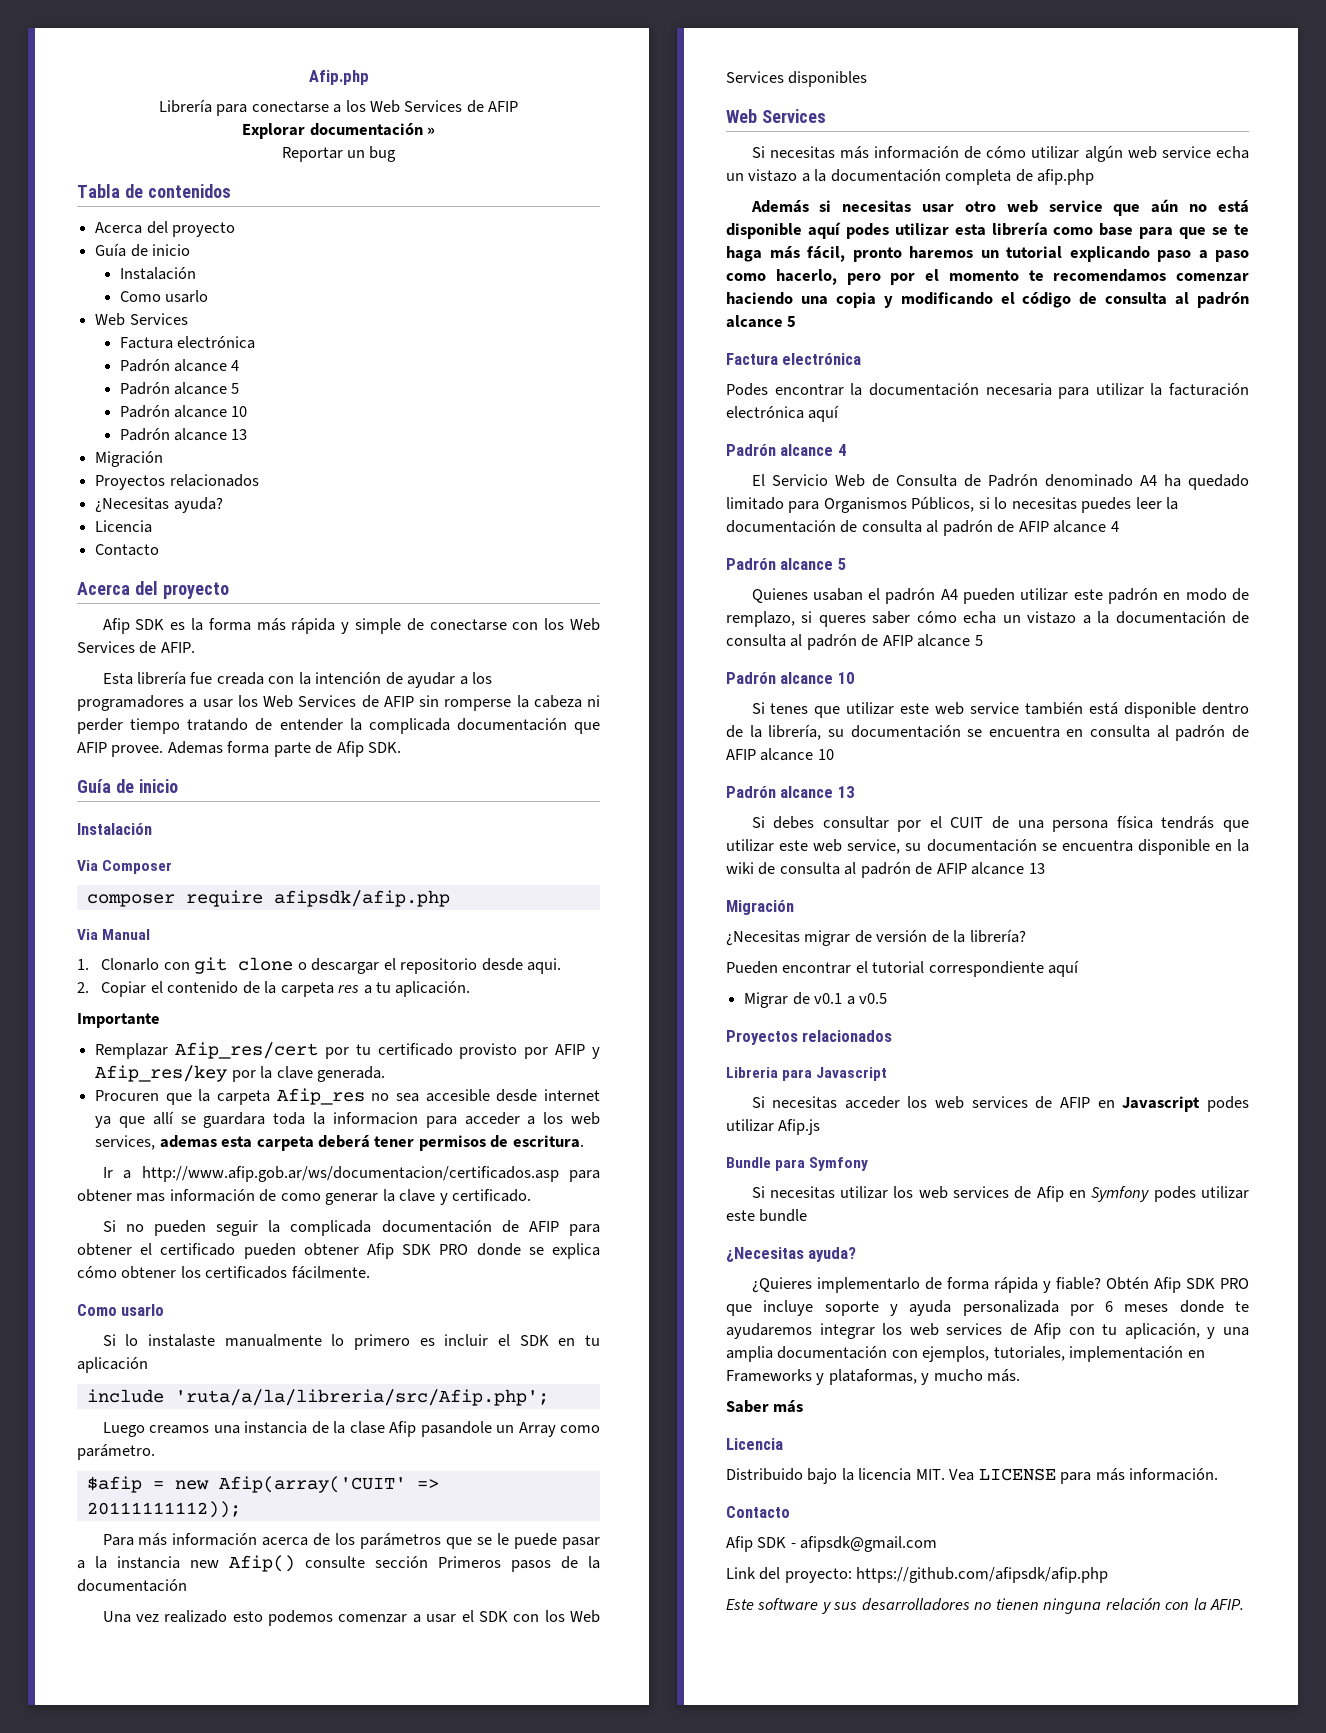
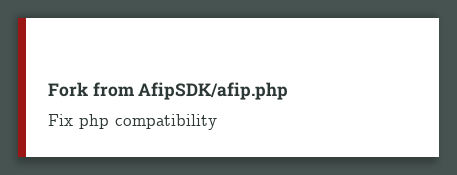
[308,70,369,85] [158,99,519,116] [242,123,435,139] [281,146,397,162] [77,184,231,198] [95,221,236,237] [95,243,191,257] [119,267,196,280] [119,290,208,303] [95,313,188,326] [119,336,255,349] [119,359,240,372] [119,382,240,395] [119,405,248,418] [119,428,248,441] [95,451,164,467] [95,474,259,490] [95,497,223,513] [95,520,153,533] [95,544,160,556] [77,581,229,599] [102,618,600,634] [77,641,195,654] [102,671,493,688] [77,695,600,711] [77,718,600,734] [77,741,402,757] [77,779,178,793] [77,823,152,835] [77,860,173,874] [86,890,450,907] [77,929,151,940] [77,957,562,974] [77,981,471,997] [77,1013,160,1028] [95,1042,600,1059] [95,1065,385,1082] [95,1088,600,1105] [95,1111,600,1128] [95,1135,584,1151] [102,1166,600,1182] [77,1189,532,1205] [102,1220,600,1236] [77,1243,600,1259] [77,1266,370,1279] [77,1304,165,1316] [102,1334,600,1350] [77,1357,148,1373] [86,1389,549,1406] [102,1421,600,1437] [77,1444,155,1460] [86,1476,439,1493] [86,1501,241,1518] [102,1533,601,1549] [77,1555,600,1572] [77,1579,187,1592] [102,1610,600,1626] [726,71,868,87] [726,109,826,123] [751,145,1249,162] [726,169,1095,185] [750,199,1249,216] [726,222,1250,239] [726,246,1249,262] [726,269,1249,285] [726,292,1249,308] [726,315,797,328] [726,353,862,365] [726,383,1249,399] [726,405,840,422] [726,444,846,456] [751,474,1249,490] [726,496,1179,513] [726,520,1119,536] [726,558,846,570] [751,588,1249,604] [726,611,1249,627] [726,634,983,650] [726,672,854,684] [751,702,1249,718] [726,724,1249,741] [726,748,834,761] [726,786,854,798] [751,815,1249,832] [726,839,1249,855] [726,862,1045,878] [726,900,794,915] [726,929,1026,946] [726,960,1080,977] [744,992,887,1008] [726,1030,893,1045] [726,1067,888,1081] [751,1096,1249,1112] [726,1119,821,1135] [726,1157,869,1171] [751,1186,1249,1202] [726,1209,808,1222] [726,1247,857,1262] [751,1277,1249,1293] [726,1300,1249,1316] [726,1323,1249,1339] [726,1346,1205,1362] [726,1369,1021,1385] [726,1400,804,1413] [726,1438,783,1450] [726,1468,1219,1484] [726,1506,790,1518] [726,1536,938,1552] [726,1567,1109,1583] [726,1598,1245,1614] Afip.php // Librería para conectarse a los Web Services de AFIP // Explorar documentación » // Reportar un bug // Tabla de contenidos // Acerca del proyecto // Guía de inicio // Instalación // Como usarlo // Web Services // Factura electrónica // Padrón alcance 4 // Padrón alcance 5 // Padrón alcance 10 // Padrón alcance 13 // Migración // Proyectos relacionados // ¿Necesitas ayuda? // Licencia // Contacto // Acerca del proyecto // Afip SDK es la forma más rápida y simple de conectarse con los Web Services de AFIP. // Esta librería fue creada con la intención de ayudar a los programadores a usar los Web Services de AFIP sin romperse la cabeza ni perder tiempo tratando de entender la complicada documentación que AFIP provee. Ademas forma parte de Afip SDK. // Guía de inicio // Instalación // Via Composer // composer require afipsdk/afip.php // Via Manual // 1. Clonarlo con git clone o descargar el repositorio desde aqui. // 2. Copiar el contenido de la carpeta res a tu aplicación. // Importante // Remplazar Afip_res/cert por tu certificado provisto por AFIP y Afip_res/key por la clave generada. // Procuren que la carpeta Afip_res no sea accesible desde internet ya que allí se guardara toda la informacion para acceder a los web services, ademas esta carpeta deberá tener permisos de escritura. // Ir a http://www.afip.gob.ar/ws/documentacion/certificados.asp para obtener mas información de como generar la clave y certificado. // Si no pueden seguir la complicada documentación de AFIP para obtener el certificado pueden obtener Afip SDK PRO donde se explica cómo obtener los certificados fácilmente. // Como usarlo // Si lo instalaste manualmente lo primero es incluir el SDK en tu aplicación // include 'ruta/a/la/libreria/src/Afip.php'; // Luego creamos una instancia de la clase Afip pasandole un Array como parámetro. // $afip = new Afip(array('CUIT' => 20111111112)); // Para más información acerca de los parámetros que se le puede pasar a la instancia new Afip() consulte sección Primeros pasos de la documentación // Una vez realizado esto podemos comenzar a usar el SDK con los Web Services disponibles // Web Services // Si necesitas más información de cómo utilizar algún web service echa un vistazo a la documentación completa de afip.php // Además si necesitas usar otro web service que aún no está disponible aquí podes utilizar esta librería como base para que se te haga más fácil, pronto haremos un tutorial explicando paso a paso como hacerlo, pero por el momento te recomendamos comenzar haciendo una copia y modificando el código de consulta al padrón alcance 5 // Factura electrónica // Podes encontrar la documentación necesaria para utilizar la facturación electrónica aquí // Padrón alcance 4 // El Servicio Web de Consulta de Padrón denominado A4 ha quedado limitado para Organismos Públicos, si lo necesitas puedes leer la documentación de consulta al padrón de AFIP alcance 4 // Padrón alcance 5 // Quienes usaban el padrón A4 pueden utilizar este padrón en modo de remplazo, si queres saber cómo echa un vistazo a la documentación de consulta al padrón de AFIP alcance 5 // Padrón alcance 10 // Si tenes que utilizar este web service también está disponible dentro de la librería, su documentación se encuentra en consulta al padrón de AFIP alcance 10 // Padrón alcance 13 // Si debes consultar por el CUIT de una persona física tendrás que utilizar este web service, su documentación se encuentra disponible en la wiki de consulta al padrón de AFIP alcance 13 // Migración // ¿Necesitas migrar de versión de la librería? // Pueden encontrar el tutorial correspondiente aquí // Migrar de v0.1 a v0.5 // Proyectos relacionados // Libreria para Javascript // Si necesitas acceder los web services de AFIP en Javascript podes utilizar Afip.js // Bundle para Symfony // Si necesitas utilizar los web services de Afip en Symfony podes utilizar este bundle // ¿Necesitas ayuda? // ¿Quieres implementarlo de forma rápida y fiable? Obtén Afip SDK PRO que incluye soporte y ayuda personalizada por 6 meses donde te ayudaremos integrar los web services de Afip con tu aplicación, y una amplia documentación con ejemplos, tutoriales, implementación en Frameworks y plataformas, y mucho más. // Saber más // Licencia // Distribuido bajo la licencia MIT. Vea LICENSE para más información. // Contacto // Afip SDK - afipsdk@gmail.com // Link del proyecto: https://github.com/afipsdk/afip.php // Este software y sus desarrolladores no tienen ninguna relación con la AFIP. -> [48,82,289,100] [48,114,217,130] Fork from AfipSDK/afip.php // Fix php compatibility

